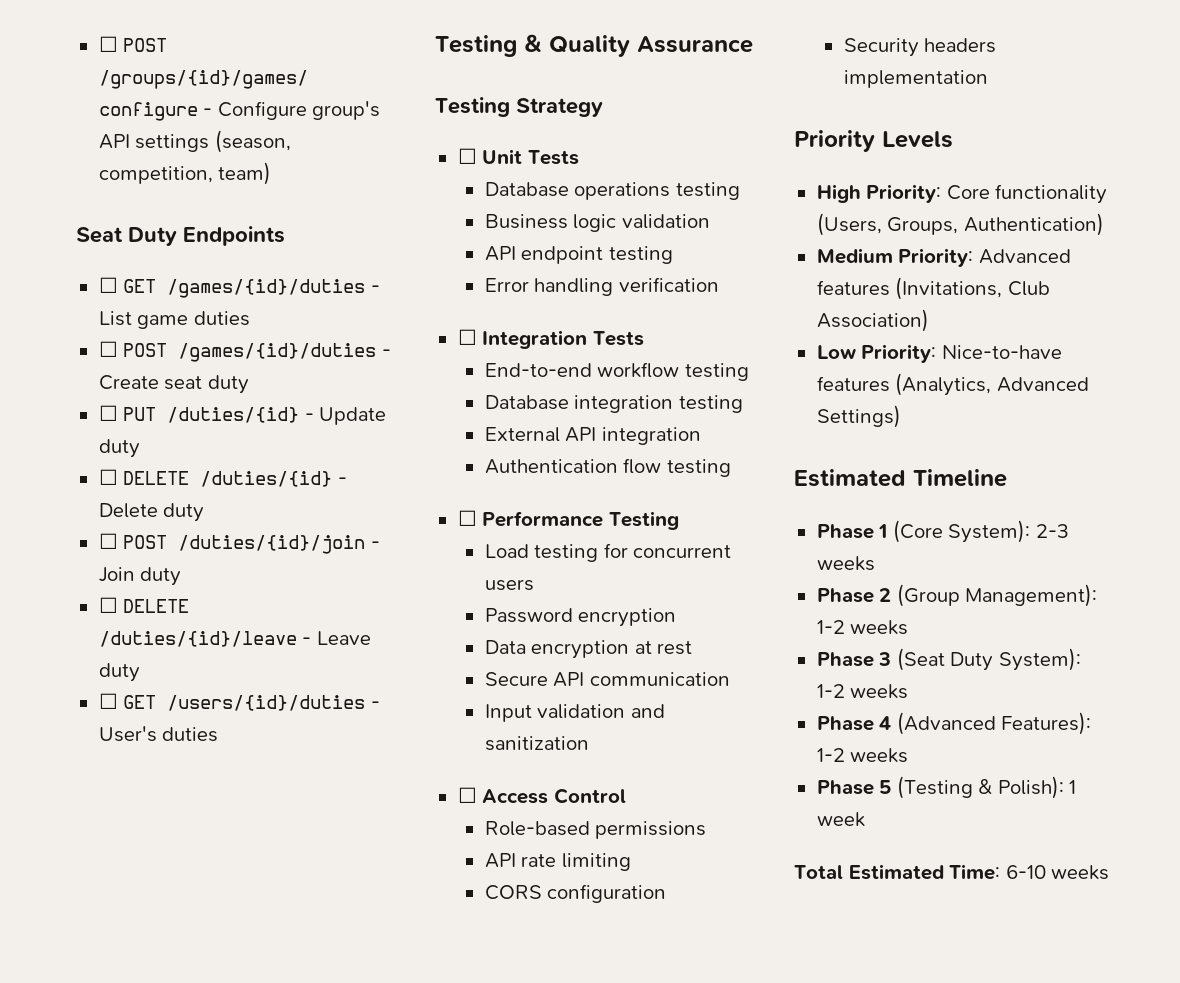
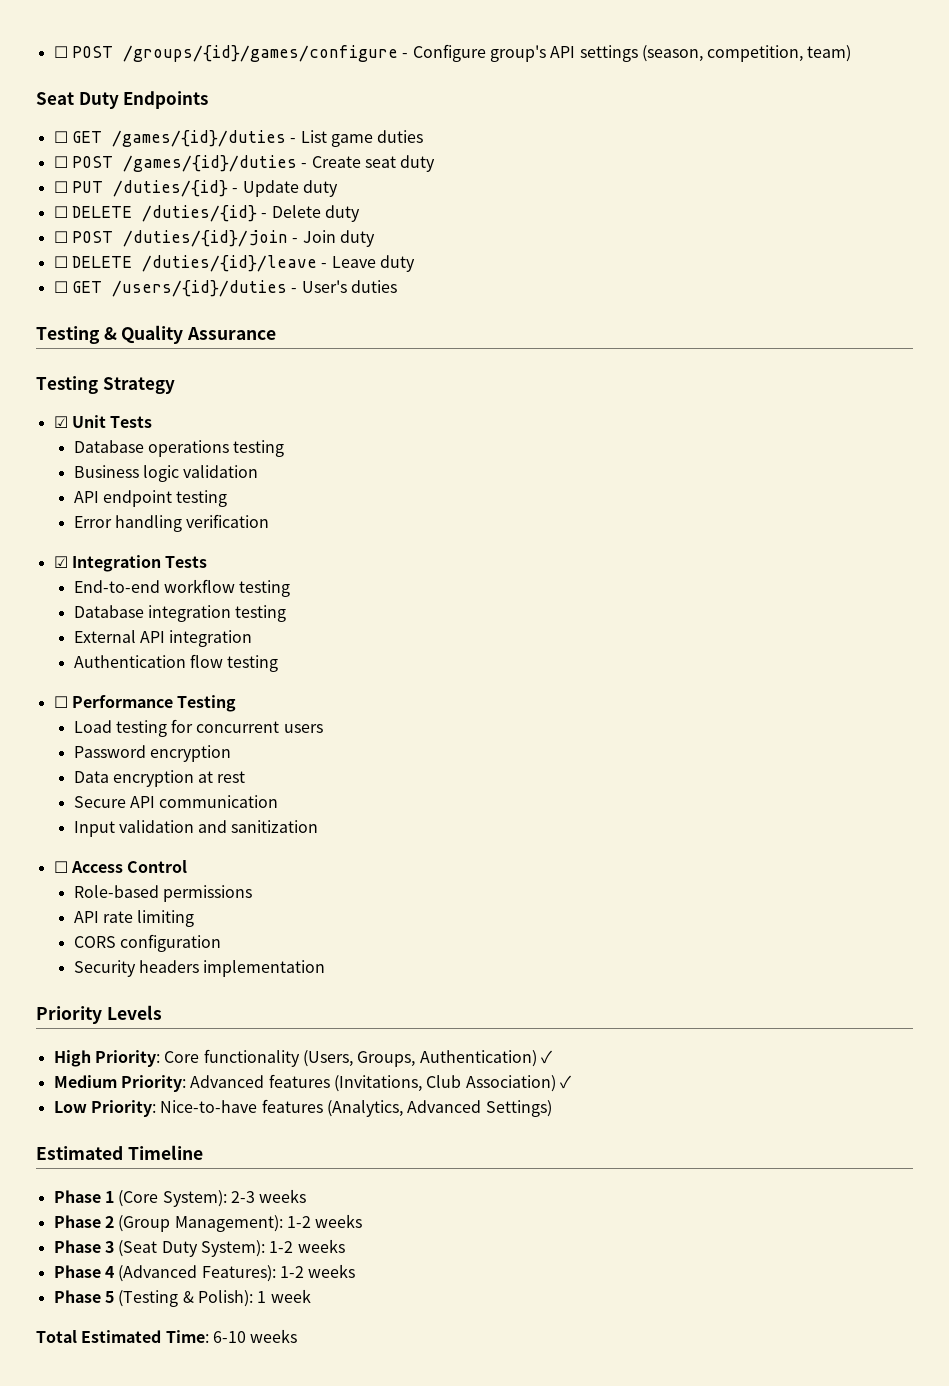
[457,148,477,164] ☐ -> [53,416,68,428] ☑
[457,329,477,345] ☐ -> [53,556,68,568] ☑
(1104, 224) none -> [540,1050,552,1064] ✓
(929, 320) none -> [559,1075,571,1089] ✓

